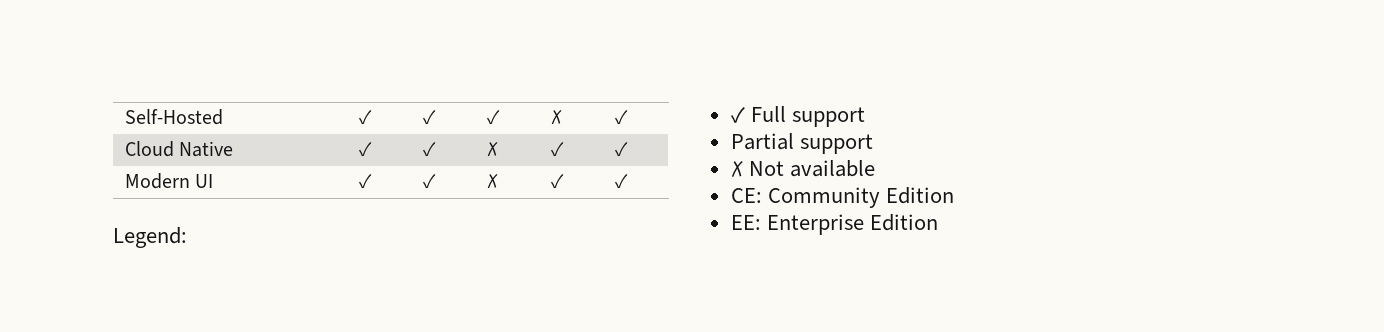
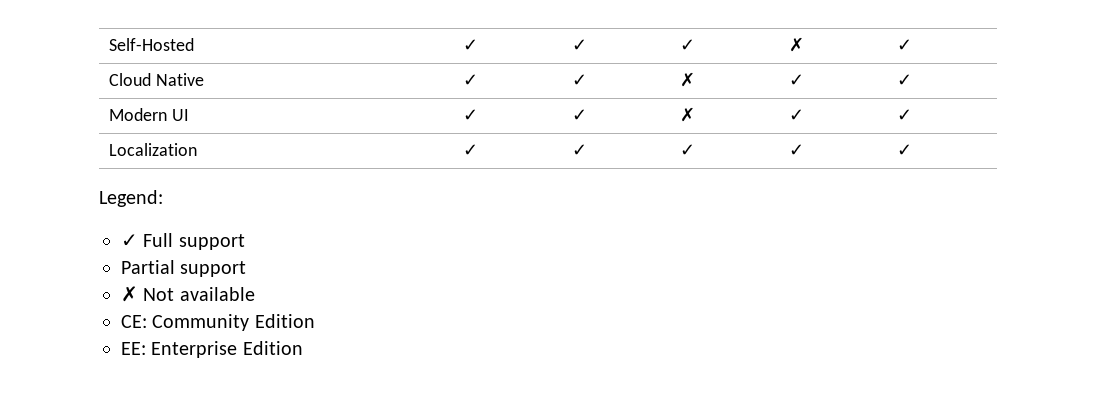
(628, 181) none -> [108,143,197,156] [462,144,478,156] [571,144,587,156] [679,144,695,156] [788,144,804,156] [896,144,912,156] // Localization | ✓ | ✓ | ✓ | ✓ | ✓

